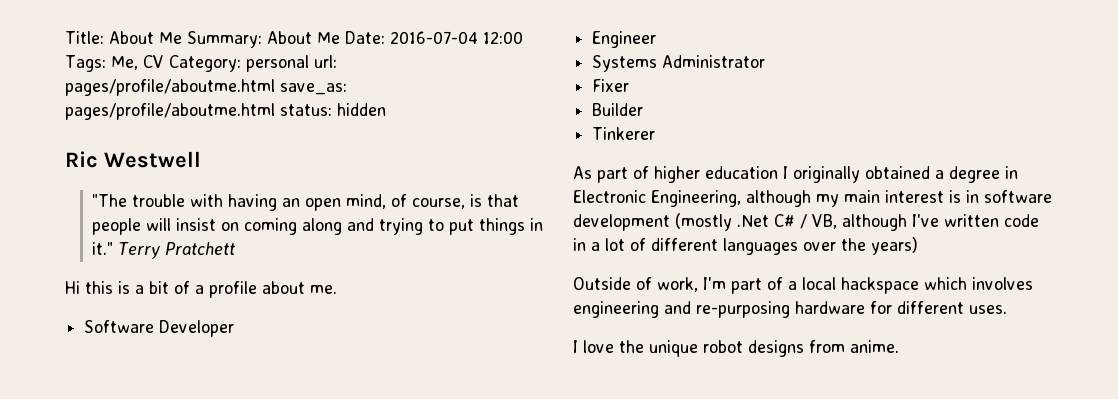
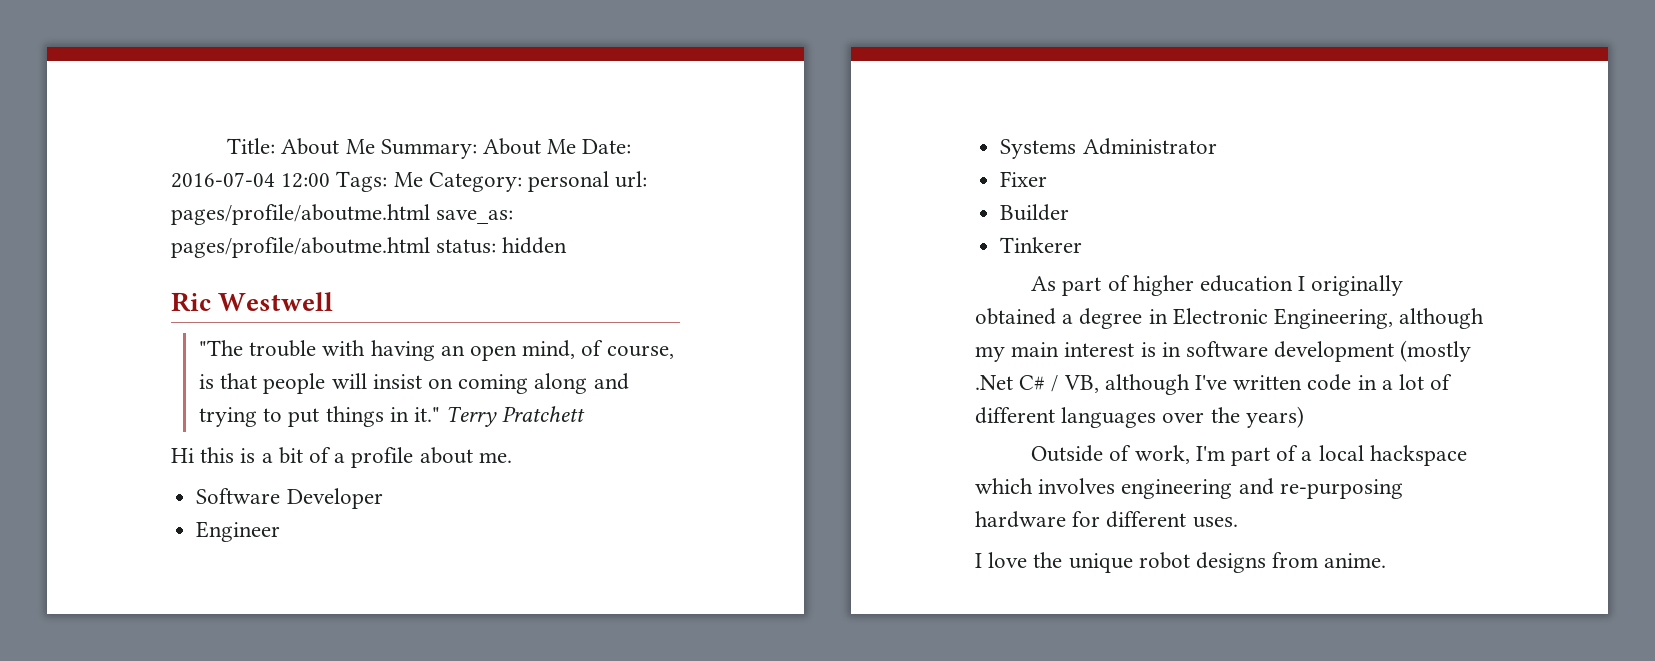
[110,55,164,70] Me, CV -> [393,172,423,187] Me

